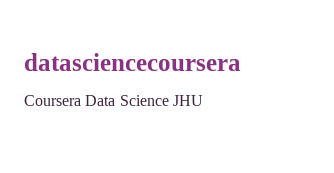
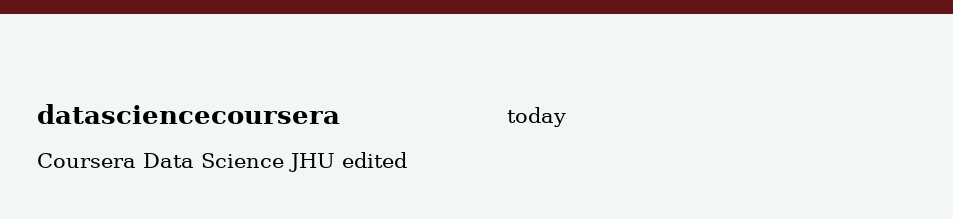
(203, 100) none -> [342,152,407,168] [507,107,566,127] edited today

